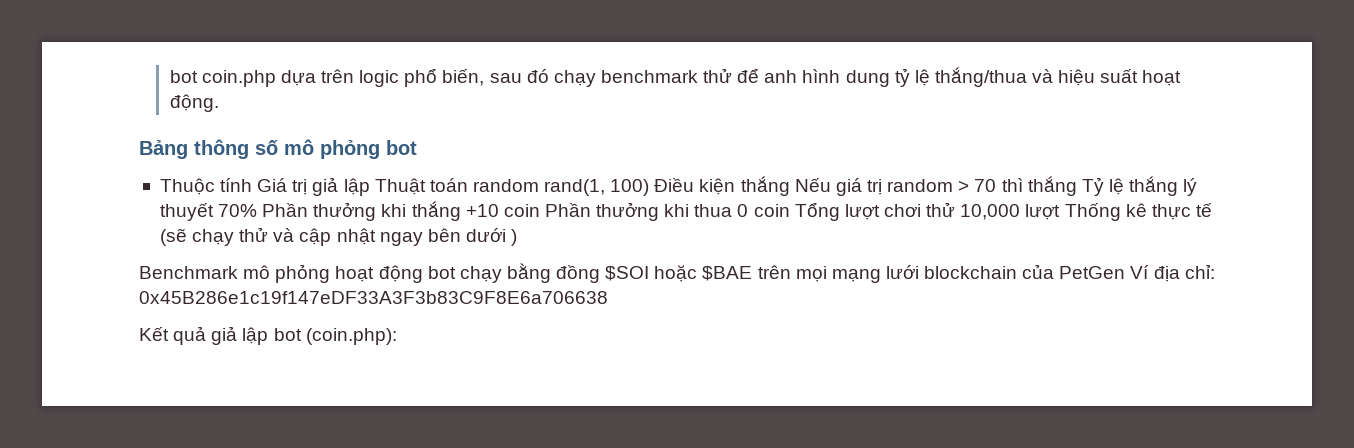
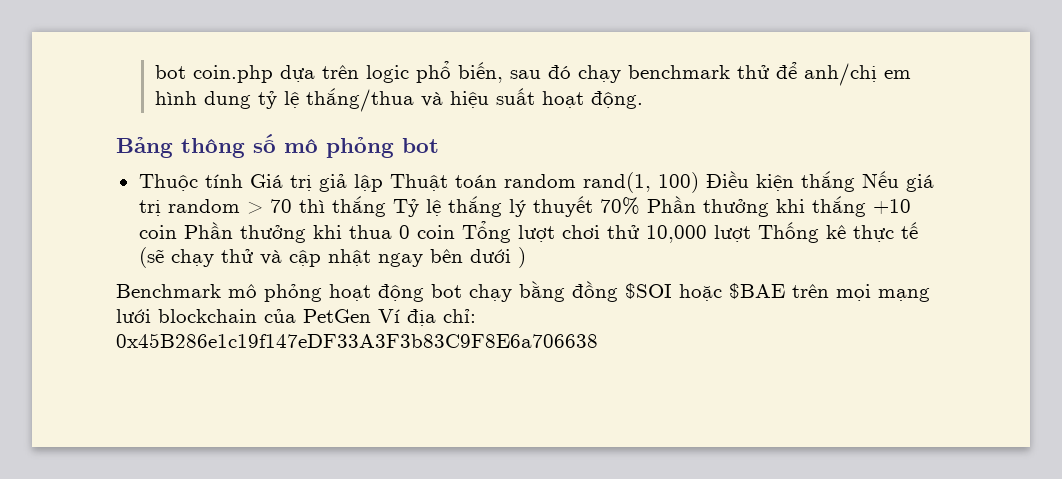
[764,70,798,83] anh -> [803,63,911,86] anh/chị em
[139,326,397,345] // Kết quả giả lập bot (coin.php): -> (598, 340) none

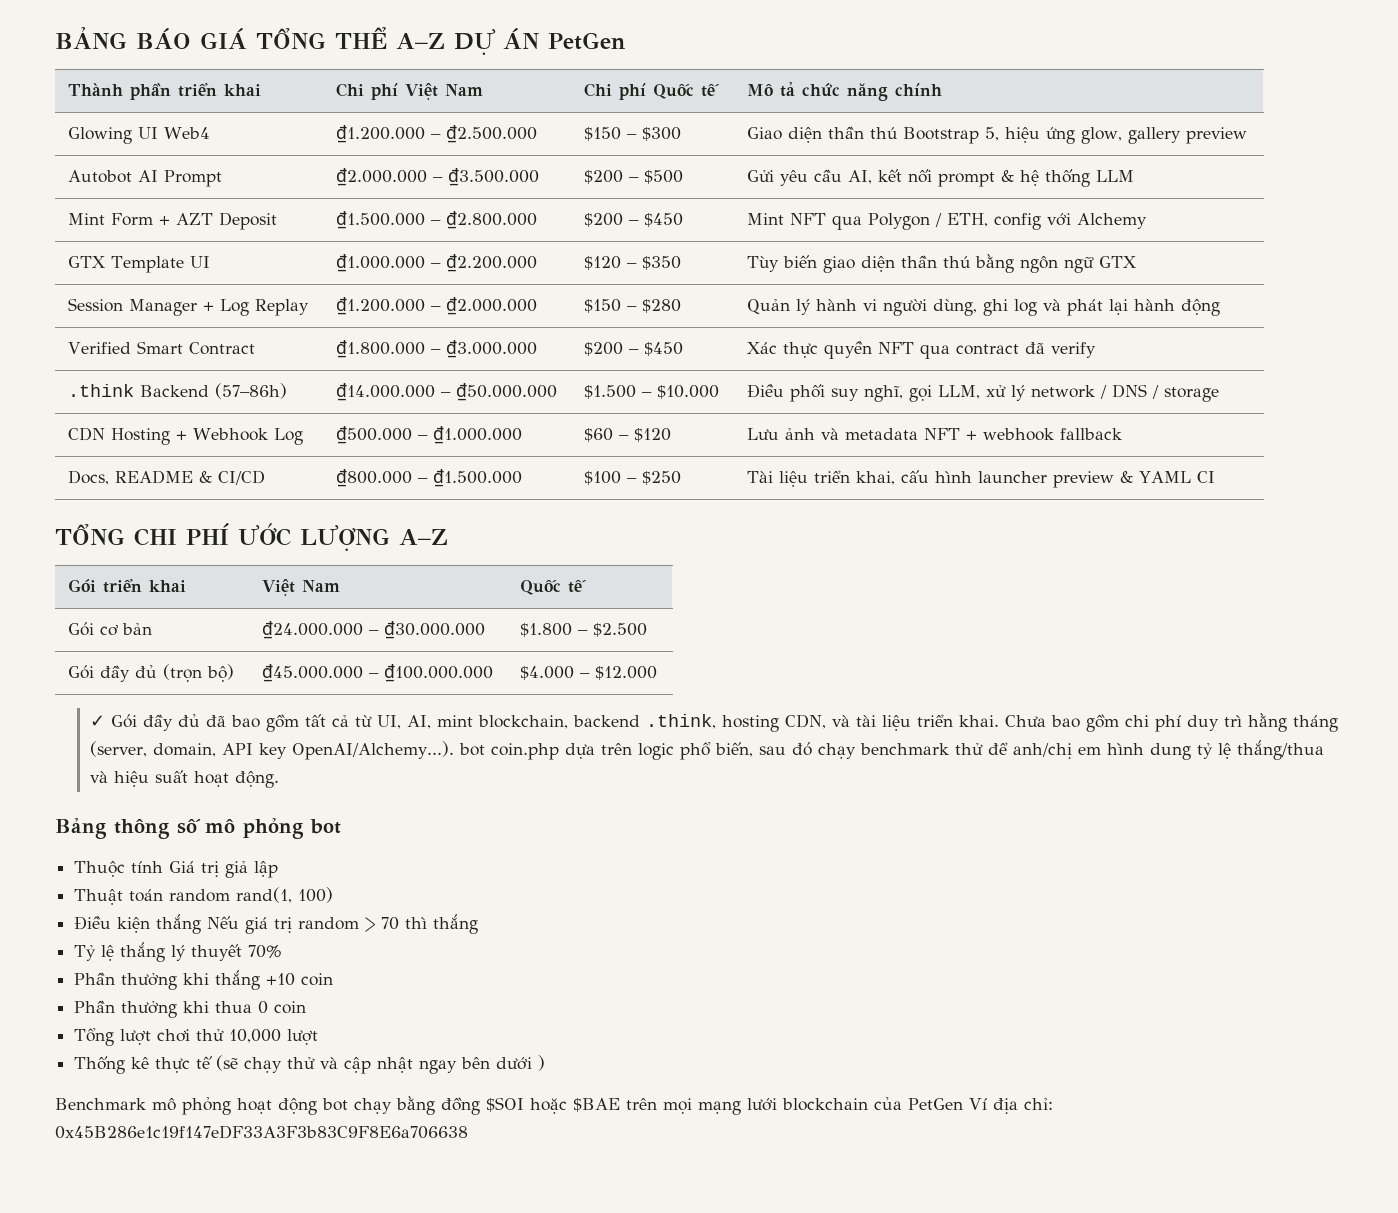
(154, 72) none -> [55,27,626,55] [68,83,262,100] [336,83,484,100] [584,83,720,100] [747,82,943,101] [68,127,211,144] [336,125,538,143] [584,127,682,141] [747,126,1248,144] [68,170,223,187] [336,168,540,186] [584,170,684,184] [747,169,1135,187] [68,212,278,230] [336,211,538,229] [584,213,684,227] [747,213,1148,230] [68,256,211,273] [336,254,538,272] [584,256,682,270] [747,254,1138,273] [68,298,310,316] [336,297,538,315] [584,299,682,313] [747,299,1221,316] [68,341,256,355] [336,340,538,358] [584,342,684,356] [747,341,1097,359] [68,383,288,399] [336,383,558,401] [584,385,720,399] [747,384,1220,402] [68,427,304,445] [336,426,523,444] [584,428,672,442] [747,428,1123,441] [68,470,266,485] [336,469,523,487] [584,471,682,485] [747,470,1216,488] [55,523,448,551] [68,579,187,593] [262,579,341,596] [520,580,587,595] [68,622,153,636] [262,621,486,639] [520,623,648,637] [68,664,235,682] [262,664,494,682] [520,666,658,680] [89,713,1338,732] [89,741,454,760] BẢNG BÁO GIÁ TỔNG THỂ A–Z DỰ ÁN PetGen // Thành phần triển khai | Chi phí Việt Nam | Chi phí Quốc tế | Mô tả chức năng chính // Glowing UI Web4 | ₫1.200.000 – ₫2.500.000 | $150 – $300 | Giao diện thần thú Bootstrap 5, hiệu ứng glow, gallery preview // Autobot AI Prompt | ₫2.000.000 – ₫3.500.000 | $200 – $500 | Gửi yêu cầu AI, kết nối prompt & hệ thống LLM // Mint Form + AZT Deposit | ₫1.500.000 – ₫2.800.000 | $200 – $450 | Mint NFT qua Polygon / ETH, config với Alchemy // GTX Template UI | ₫1.000.000 – ₫2.200.000 | $120 – $350 | Tùy biến giao diện thần thú bằng ngôn ngữ GTX // Session Manager + Log Replay | ₫1.200.000 – ₫2.000.000 | $150 – $280 | Quản lý hành vi người dùng, ghi log và phát lại hành động // Verified Smart Contract | ₫1.800.000 – ₫3.000.000 | $200 – $450 | Xác thực quyền NFT qua contract đã verify // .think Backend (57–86h) | ₫14.000.000 – ₫50.000.000 | $1.500 – $10.000 | Điều phối suy nghĩ, gọi LLM, xử lý network / DNS / storage // CDN Hosting + Webhook Log | ₫500.000 – ₫1.000.000 | $60 – $120 | Lưu ảnh và metadata NFT + webhook fallback // Docs, README & CI/CD | ₫800.000 – ₫1.500.000 | $100 – $250 | Tài liệu triển khai, cấu hình launcher preview & YAML CI // TỔNG CHI PHÍ ƯỚC LƯỢNG A–Z // Gói triển khai | Việt Nam | Quốc tế // Gói cơ bản | ₫24.000.000 – ₫30.000.000 | $1.800 – $2.500 // Gói đầy đủ (trọn bộ) | ₫45.000.000 – ₫100.000.000 | $4.000 – $12.000 // ✓ Gói đầy đủ đã bao gồm tất cả từ UI, AI, mint blockchain, backend .think, hosting CDN, và tài liệu triển khai. Chưa bao gồm chi phí duy trì hằng tháng (server, domain, API key OpenAI/Alchemy...).
(383, 183) none -> (279, 869) //
(699, 182) none -> (334, 895) //
(386, 206) none -> (479, 924) //
(640, 206) none -> (283, 951) //
(177, 232) none -> (334, 979) //
(455, 232) none -> (307, 1007) //
(751, 233) none -> (319, 1037) //

